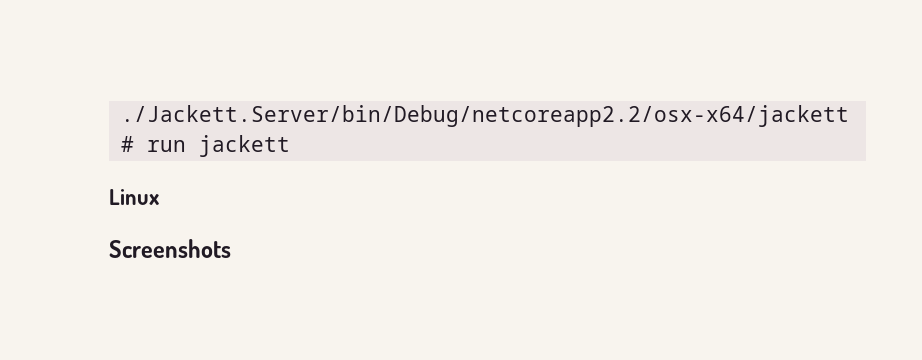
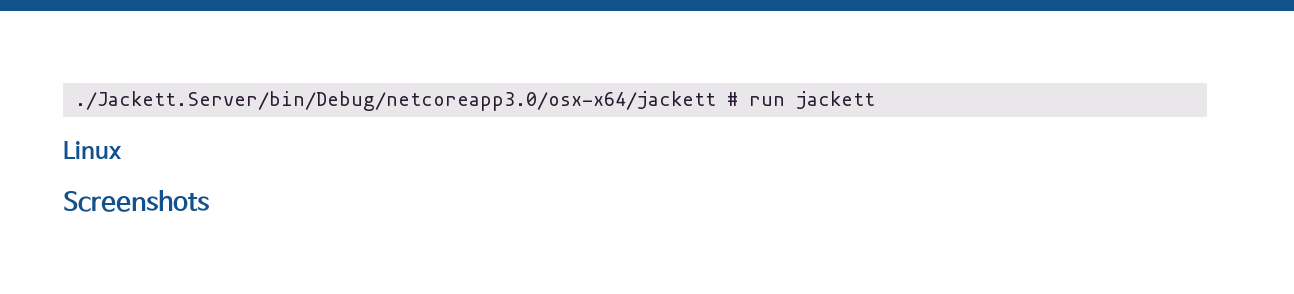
[121,105,850,127] ./Jackett.Server/bin/Debug/netcoreapp2.2/osx-x64/jackett -> [74,91,716,111] ./Jackett.Server/bin/Debug/netcoreapp3.0/osx-x64/jackett

